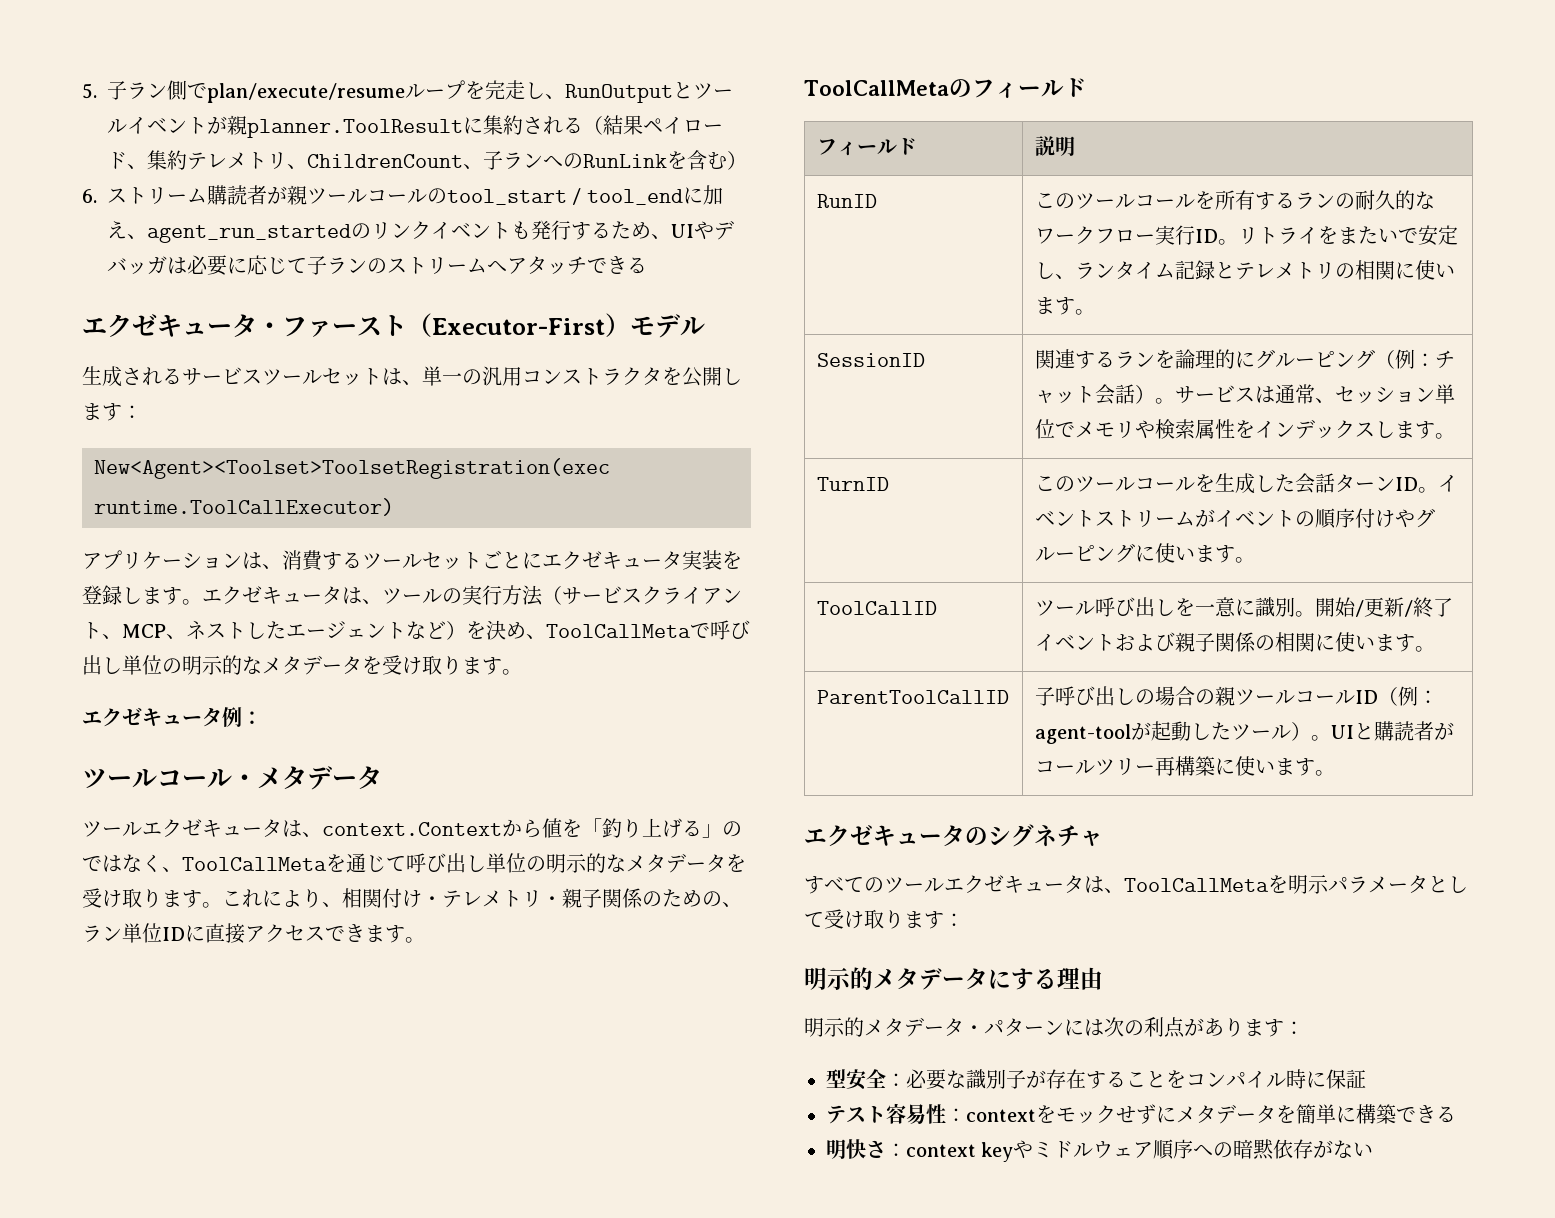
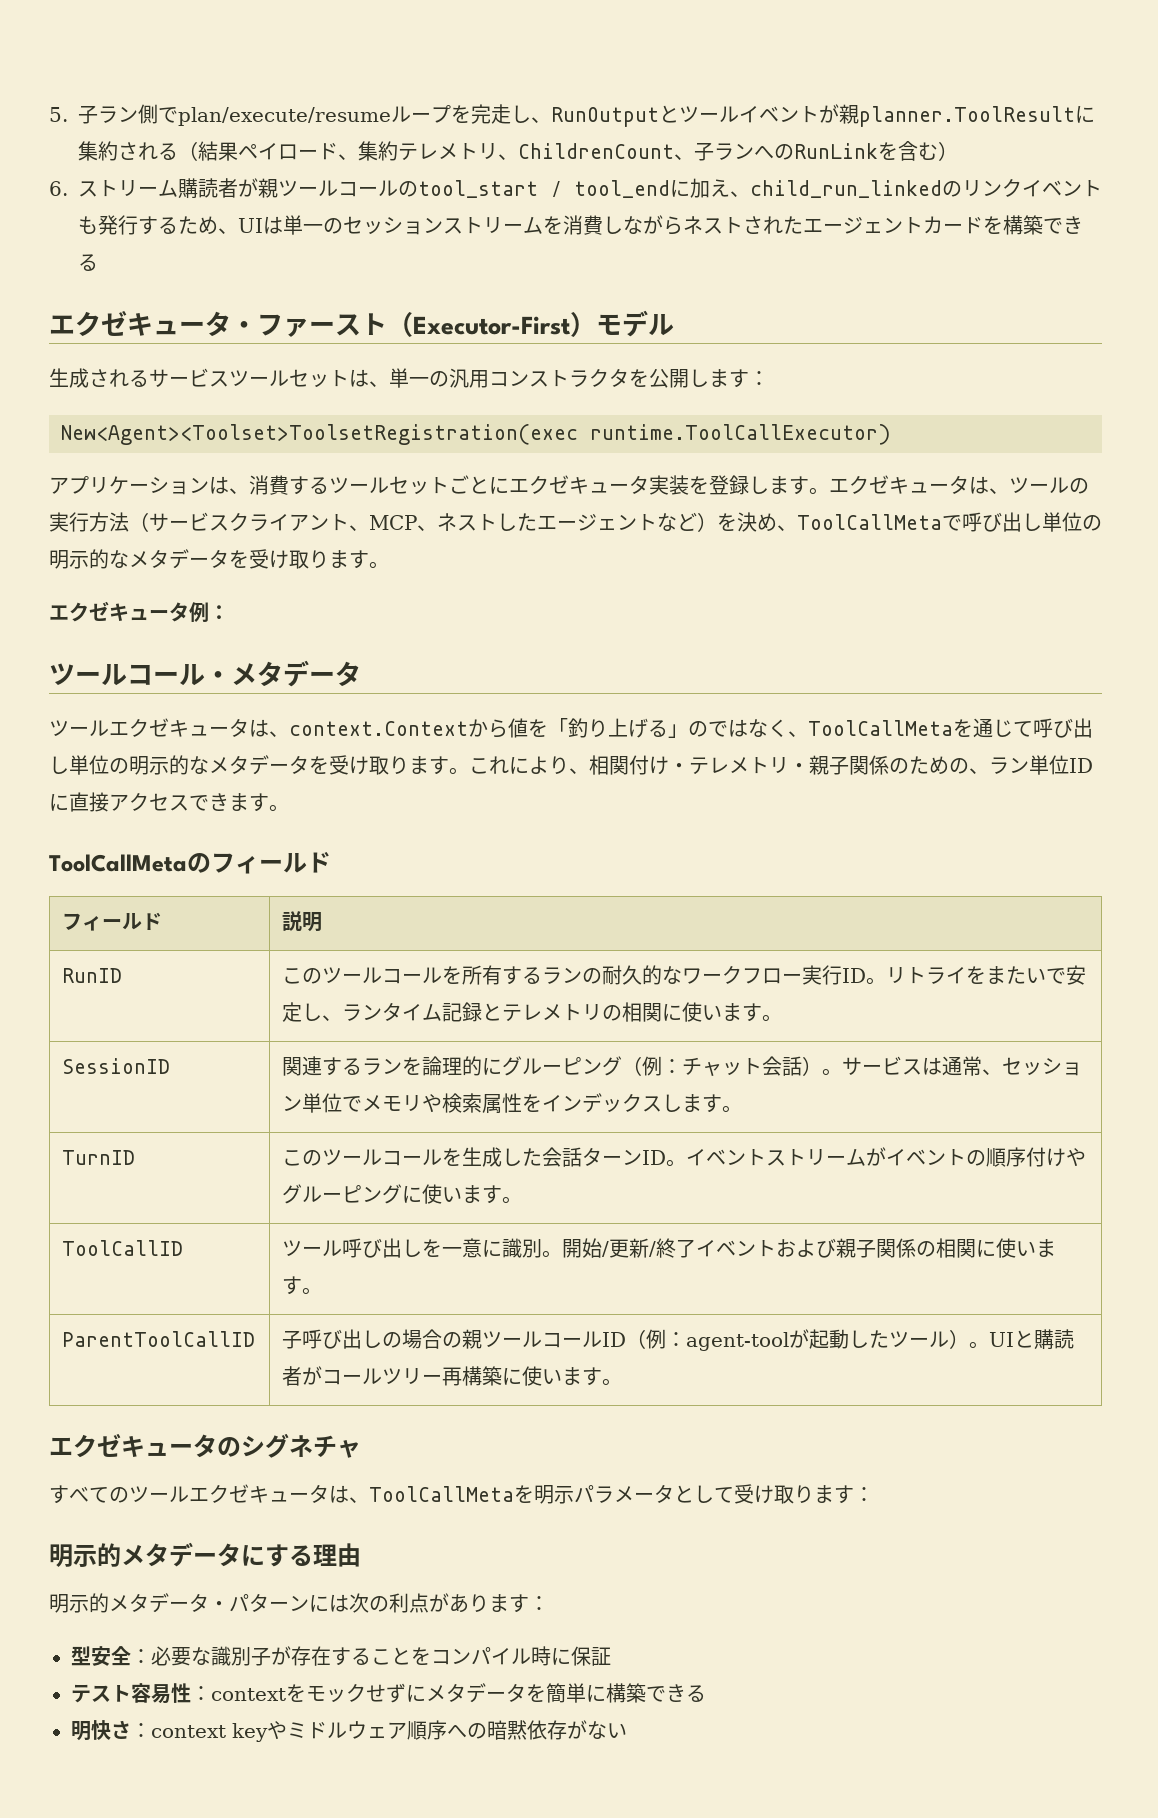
[147,224,351,243] agent_run_started -> [750,180,942,198] child_run_linked
[694,220,734,240] [107,255,587,276] やデバッガは必要に応じて子ランのストリームへアタッチ -> [263,215,1043,235] は単一のセッションストリームを消費しながらネストされたエージェントカードを構築

